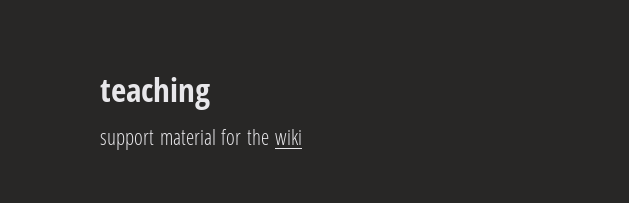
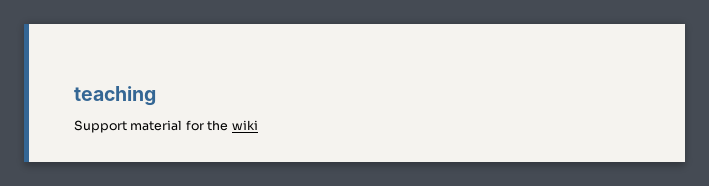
[100,130,154,150] support -> [74,120,127,133] Support

